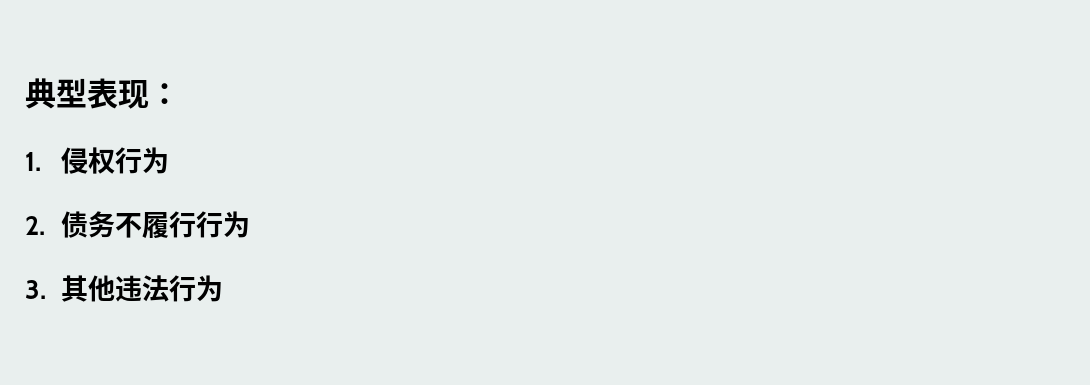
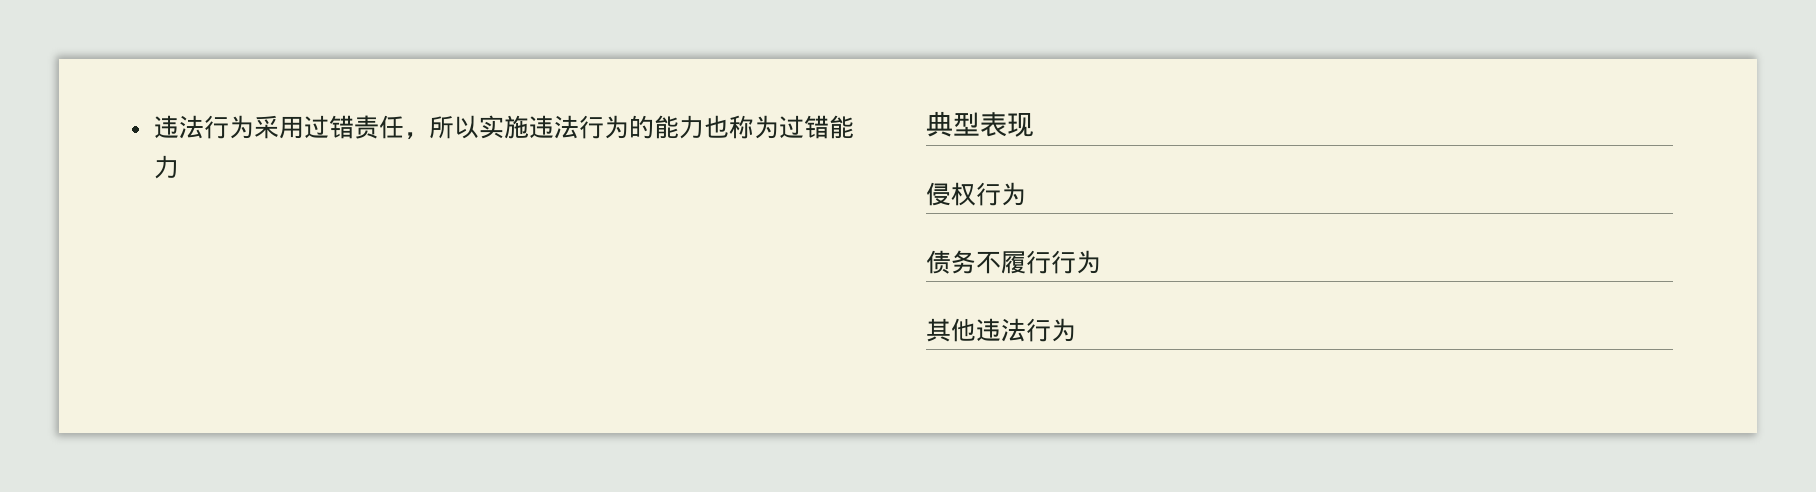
(25, 93) none -> [153,115,854,140] [153,155,179,179] 违法行为采用过错责任，所以实施违法行为的能力也称为过错能力 //
[149,83,180,105] [25,152,41,171] ： // 1. -> (1034, 125) //
[25,216,45,235] 2. -> (1026, 194) none
[25,280,46,299] 3. -> (1101, 262) none

